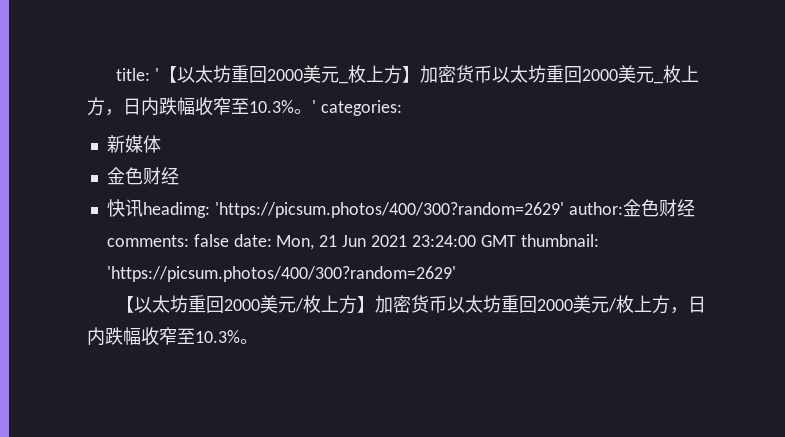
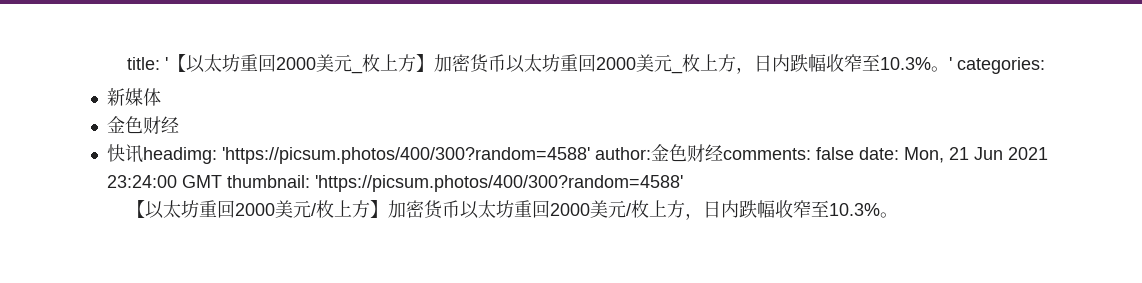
[214,202,564,218] 'https://picsum.photos/400/300?random=2629' -> [221,147,590,164] 'https://picsum.photos/400/300?random=4588'
[106,266,456,282] 'https://picsum.photos/400/300?random=2629' -> [314,175,683,192] 'https://picsum.photos/400/300?random=4588'

